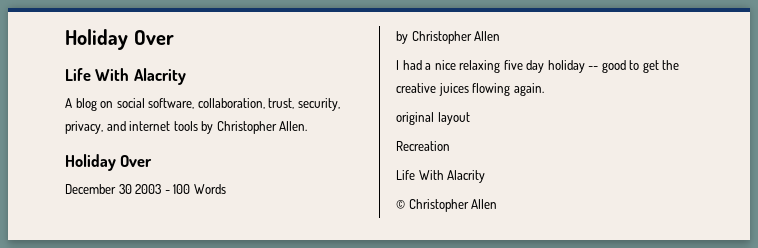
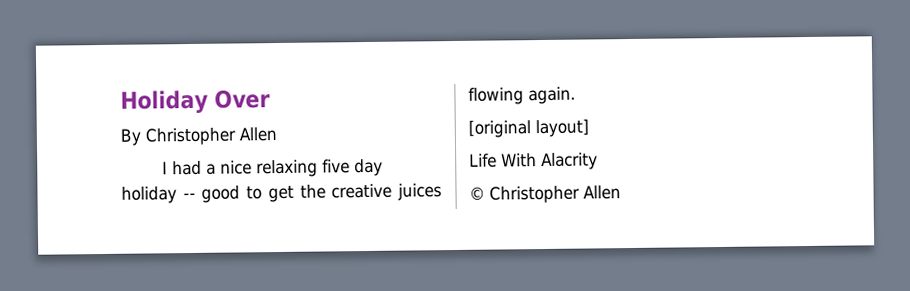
[65,29,174,50] [65,68,186,85] [65,98,340,111] [65,121,308,134] [65,154,153,171] [65,184,226,194] [396,31,408,44] Holiday Over // Life With Alacrity // A blog on social software, collaboration, trust, security, privacy, and internet tools by Christopher Allen. // Holiday Over // December 30 2003 - 100 Words // by -> [120,89,271,114] [120,128,141,146] Holiday Over // By
[396,112,470,125] [396,141,450,151] original layout // Recreation -> [468,119,589,138] [original layout]

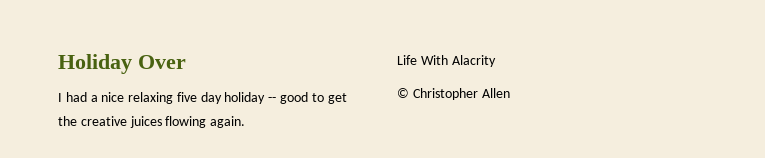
[120,127,277,146] // By Christopher Allen -> (186, 62) none
[468,119,589,138] // [original layout] -> (246, 122) none

